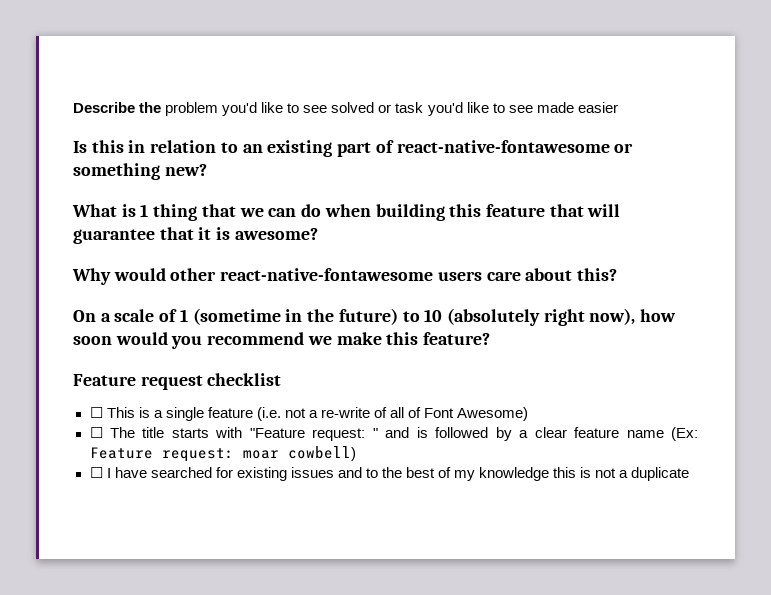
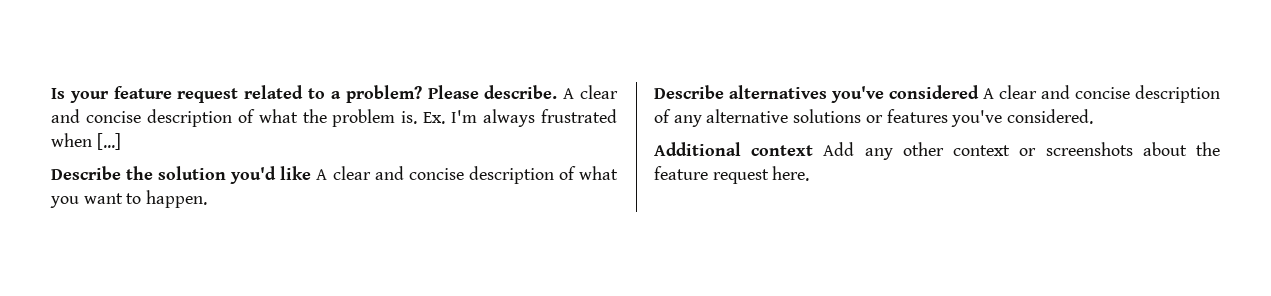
(73, 107) none -> [51,85,618,103] [51,109,618,127] [51,133,121,150] Is your feature request related to a problem? Please describe. A clear and concise description of what the problem is. Ex. I'm always frustrated when [...] //
[165,102,618,116] [73,140,634,157] [73,163,207,180] [72,204,621,221] [73,227,318,244] [72,268,618,285] [73,308,677,326] [73,332,491,349] [73,373,282,390] [89,407,529,421] [89,427,698,441] [89,446,356,462] [89,467,690,481] problem you'd like to see solved or task you'd like to see made easier // Is this in relation to an existing part of react-native-fontawesome or something new? // What is 1 thing that we can do when building this feature that will guarantee that it is awesome? // Why would other react-native-fontawesome users care about this? // On a scale of 1 (sometime in the future) to 10 (absolutely right now), how soon would you recommend we make this feature? // Feature request checklist // ☐ This is a single feature (i.e. not a re-write of all of Font Awesome) // ☐ The title starts with "Feature request: " and is followed by a clear feature name (Ex: Feature request: moar cowbell) // ☐ I have searched for existing issues and to the best of my knowledge this is not a duplicate -> [158,166,618,184] [50,190,208,208] [654,85,1220,103] [654,109,1094,127] [654,142,1220,160] [654,166,810,184] solution you'd like A clear and concise description of what you want to happen. // Describe alternatives you've considered A clear and concise description of any alternative solutions or features you've considered. // Additional context Add any other context or screenshots about the feature request here.

